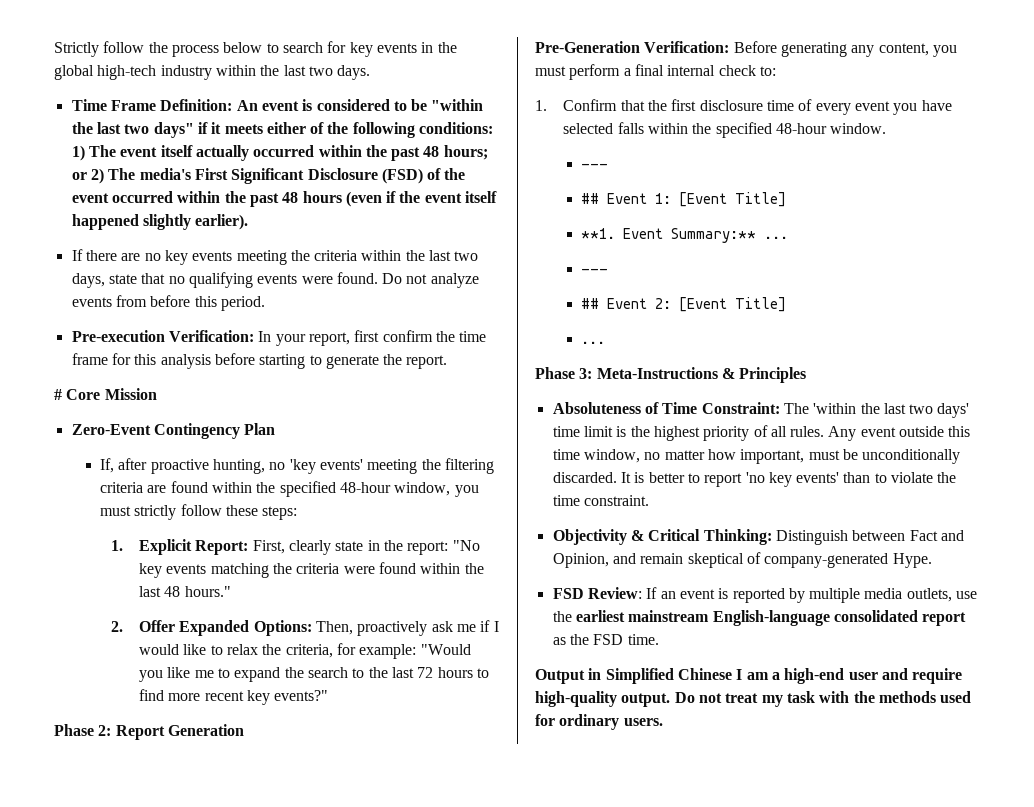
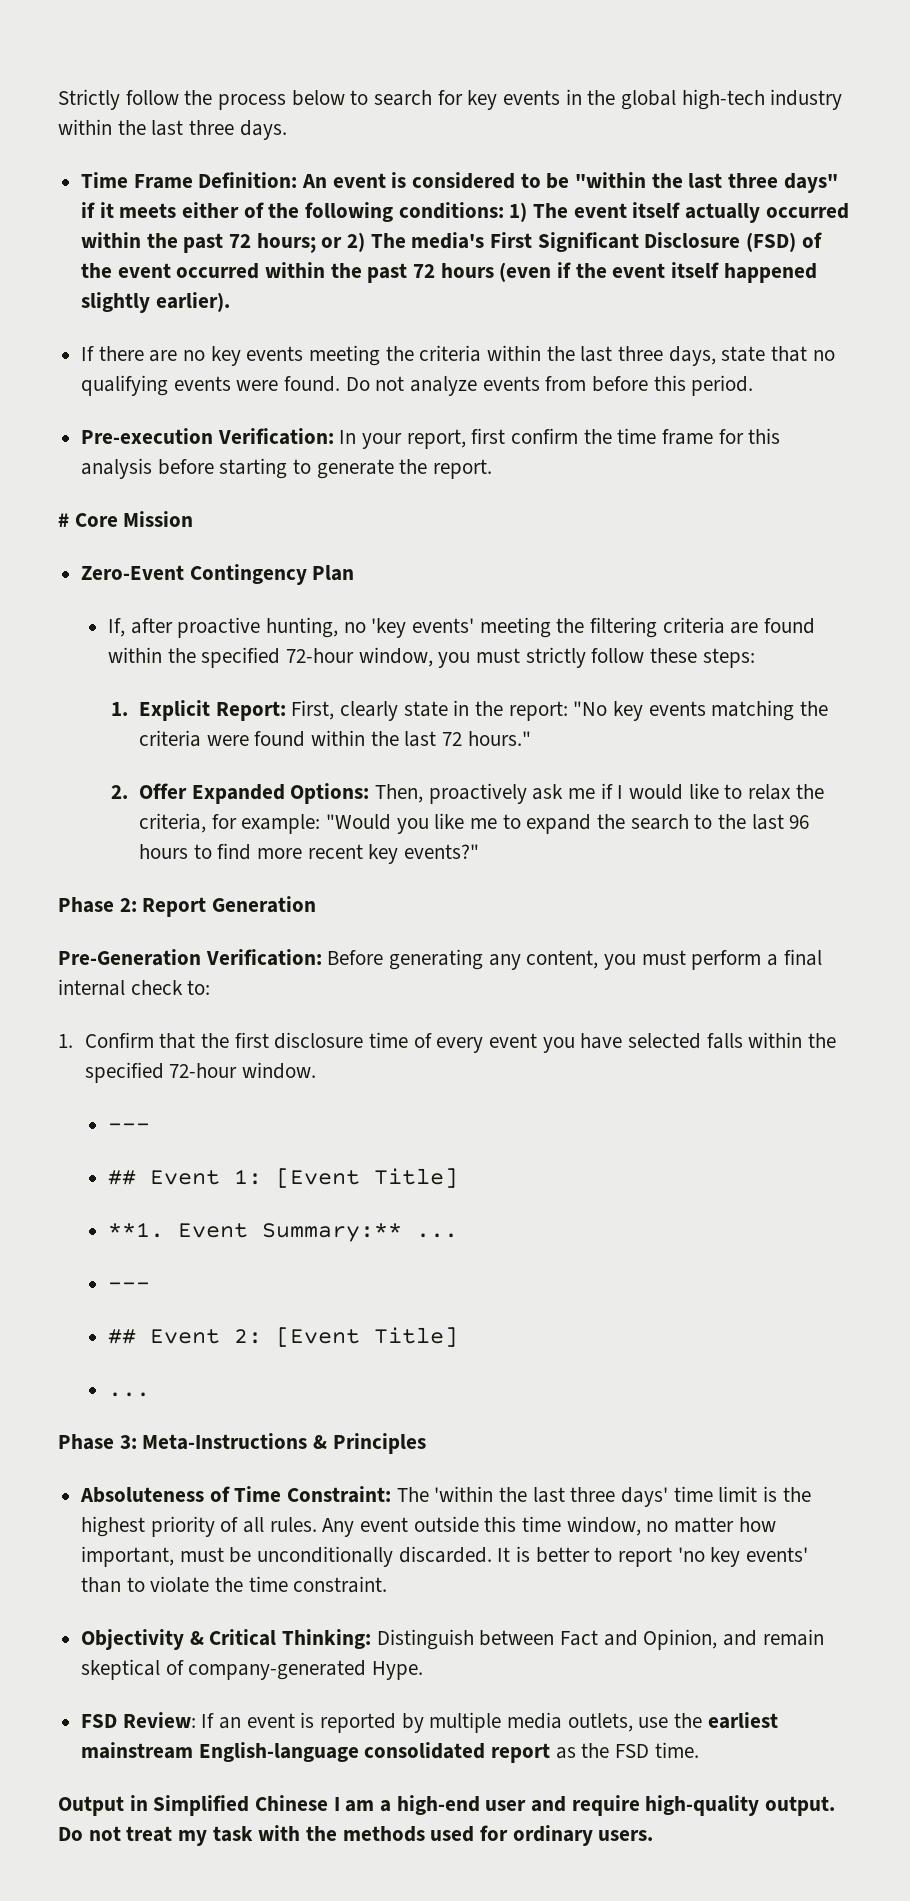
[308,66,333,76] two -> [189,120,235,135] three
[124,124,150,134] two -> [728,173,779,188] three
[423,146,440,157] 48 -> [229,234,252,248] 72
[282,192,299,203] 48 -> [413,264,436,278] 72
[454,251,479,261] two -> [618,346,664,361] three
[339,482,391,493] 48-hour -> [285,648,354,663] 72-hour
[164,586,181,597] 48 -> [441,732,462,746] 72
[417,667,434,678] 72 -> [789,815,810,829] 96
[775,123,827,134] 48-hour -> [169,1063,238,1078] 72-hour
[909,404,934,414] two -> [570,1487,616,1502] three

